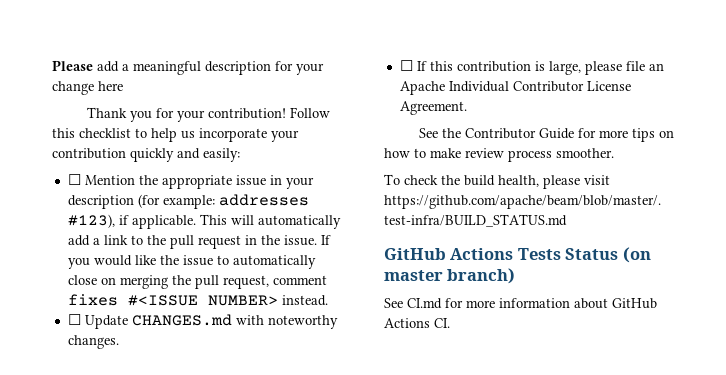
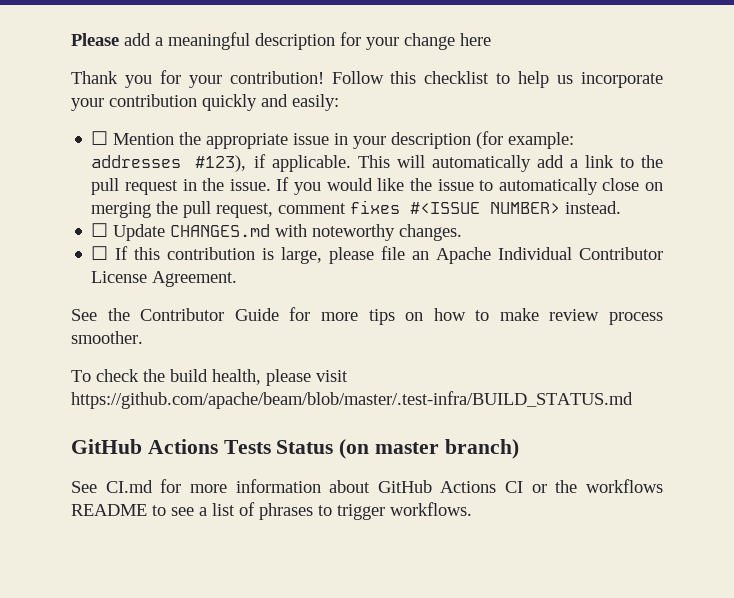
[434,318,450,328] CI. -> [505,479,663,493] [71,502,472,520] CI or the workflows README to see a list of phrases to trigger workflows.

